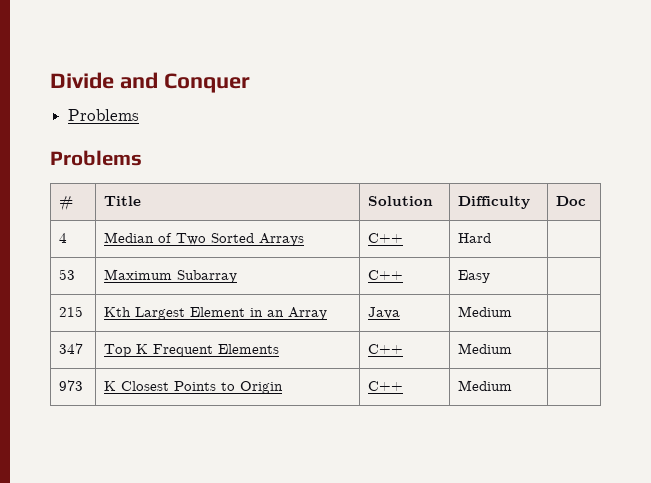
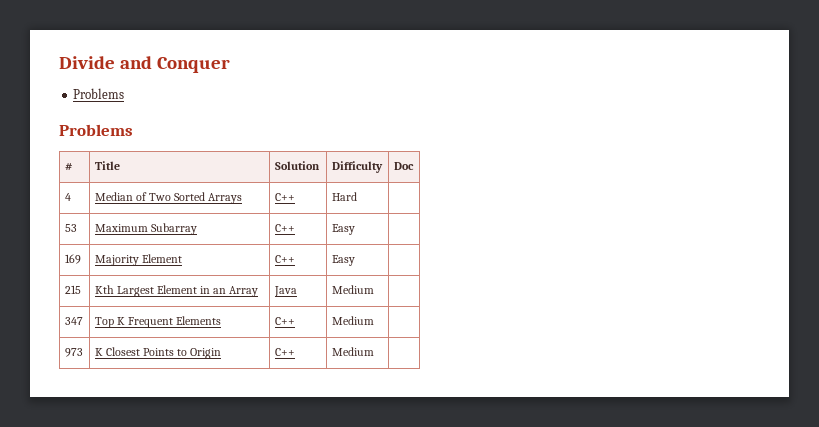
(490, 276) none -> [64,254,81,264] [94,254,182,266] [274,255,295,263] [331,255,355,266] // 169 | Majority Element | C++ | Easy |

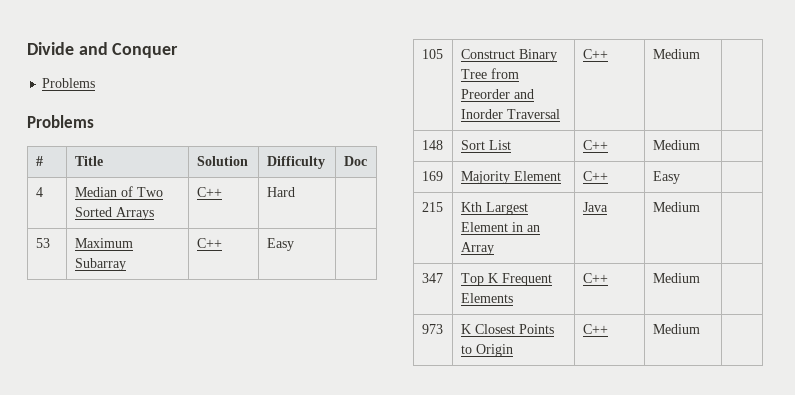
(355, 229) none -> [421,49,443,59] [460,49,557,62] [460,68,519,79] [460,89,534,99] [460,109,560,119] [582,49,608,59] [652,49,700,59] [421,140,443,150] [460,140,511,150] [582,140,608,150] [652,140,700,150] // 105 | Construct Binary Tree from Preorder and Inorder Traversal | C++ | Medium | // 148 | Sort List | C++ | Medium |

